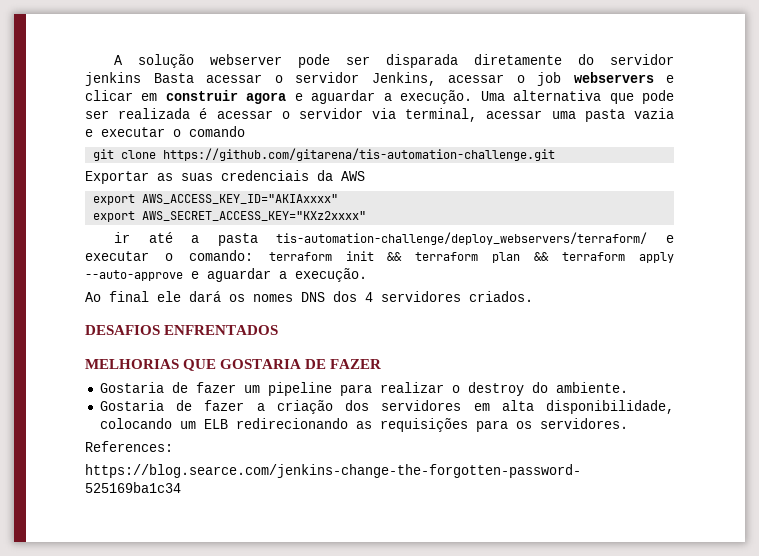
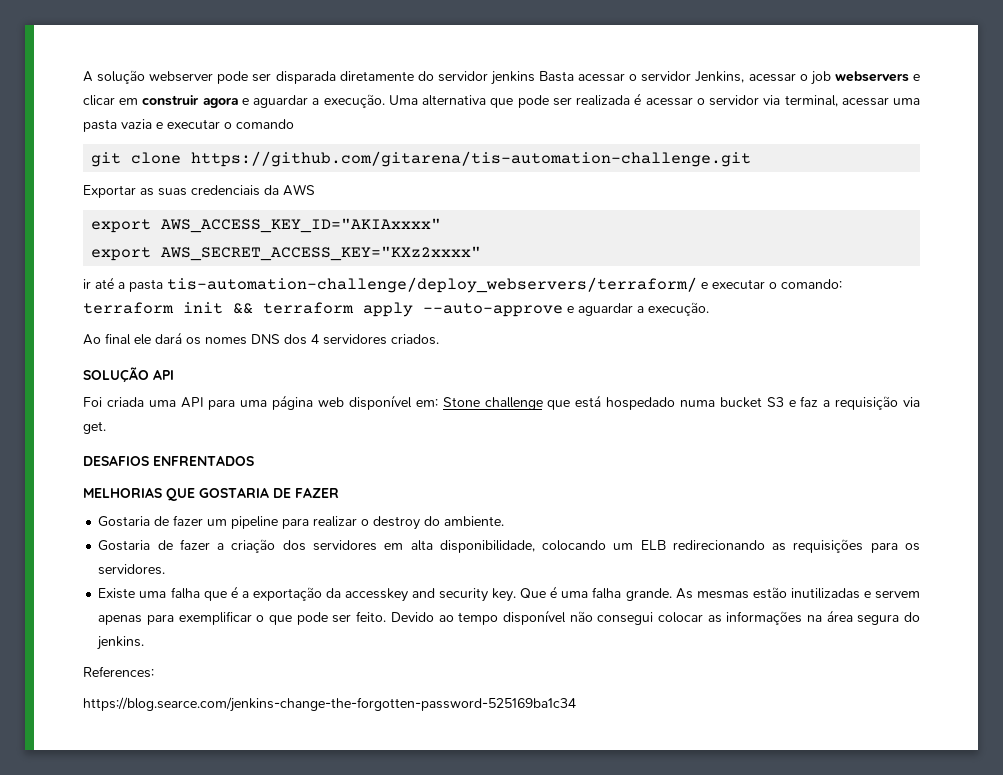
[492,252,626,263] plan && terraform -> (354, 308) none
(533, 296) none -> [83,367,174,382] [83,395,921,410] [83,421,106,434] // SOLUÇÃO API // Foi criada uma API para uma página web disponível em: Stone challenge que está hospedado numa bucket S3 e faz a requisição via get.
(628, 423) none -> [98,586,921,602] [98,610,920,625] [97,636,145,650] // Existe uma falha que é a exportação da accesskey and security key. Que é uma falha grande. As mesmas estão inutilizadas e servem apenas para exemplificar o que pode ser feito. Devido ao tempo disponível não consegui colocar as informações na área segura do jenkins.

